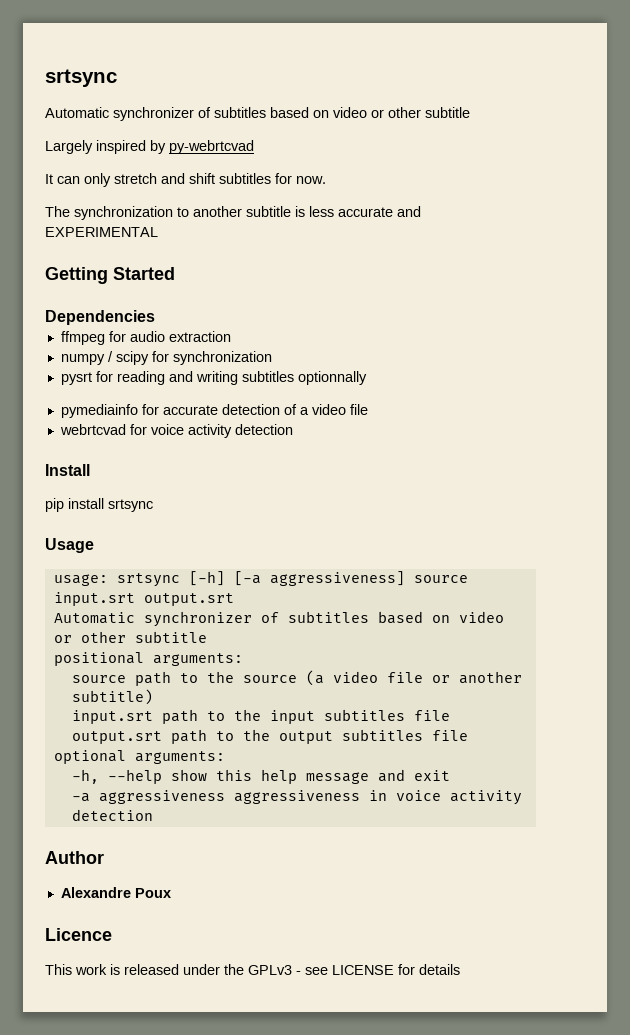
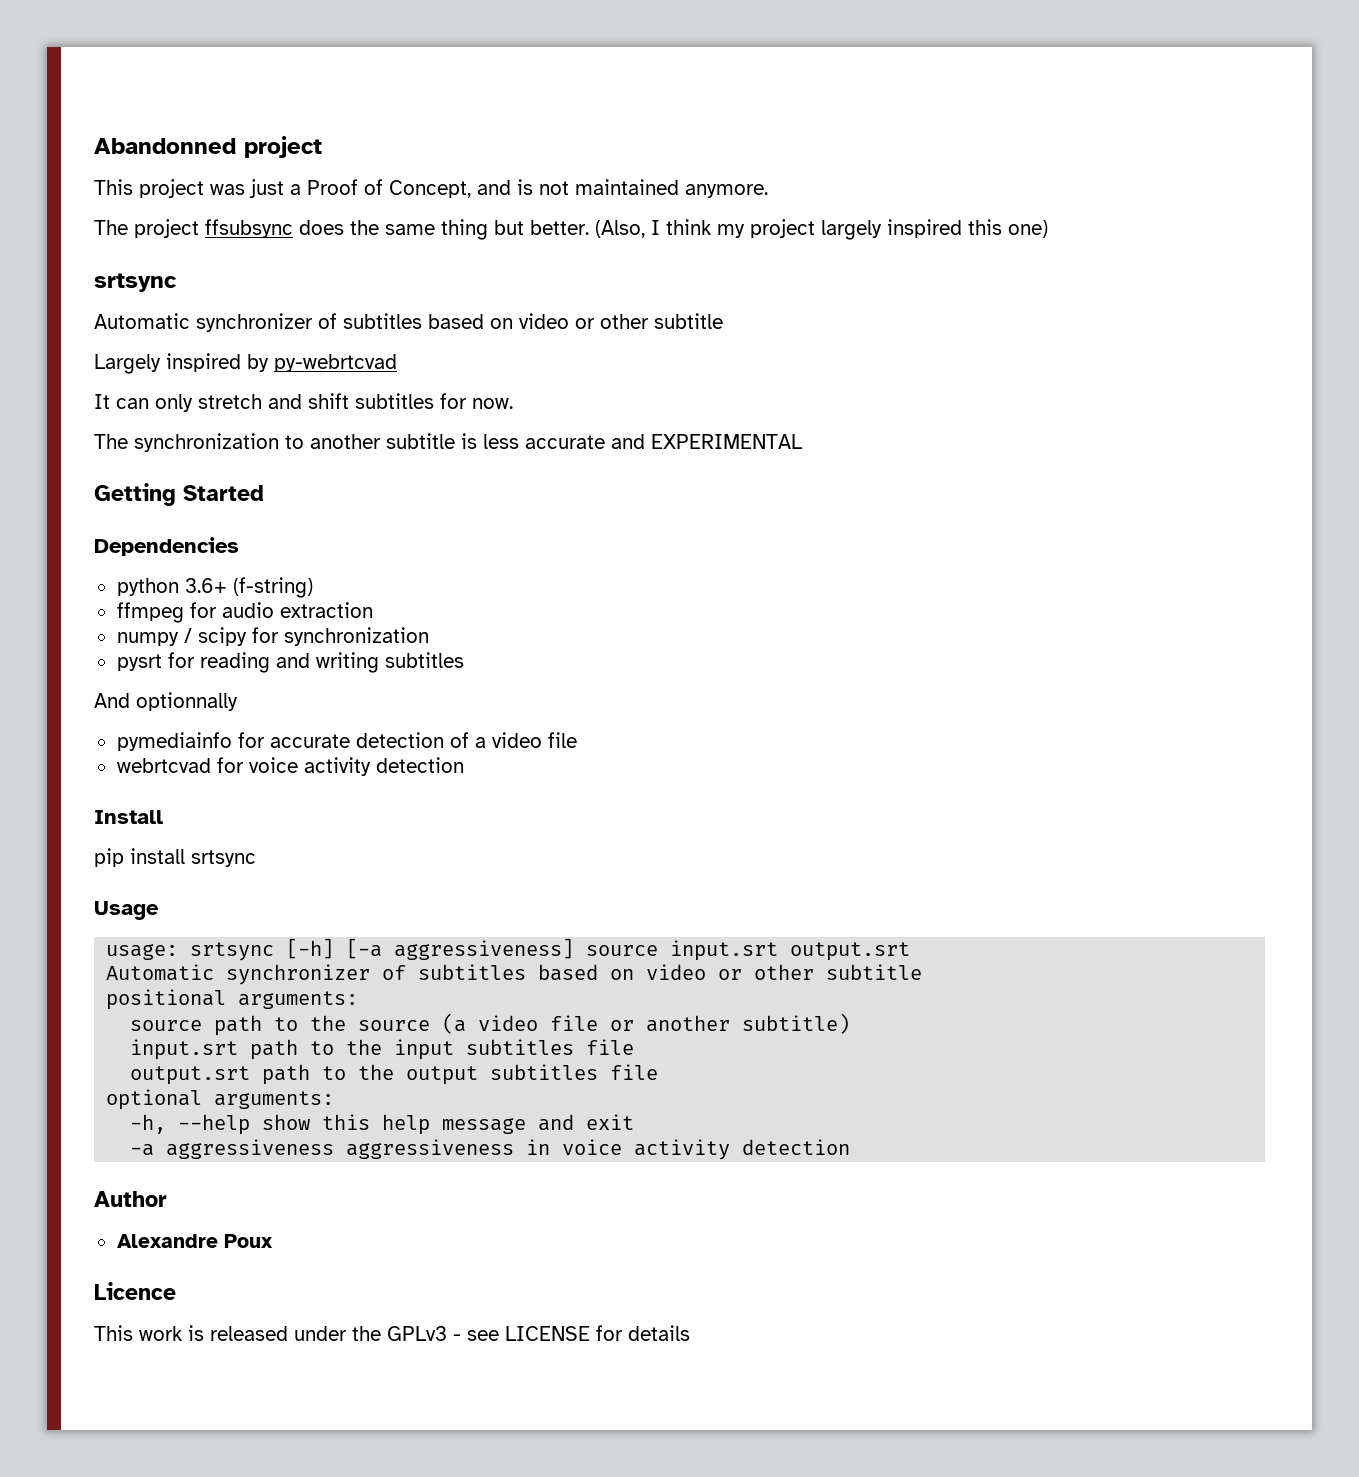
(45, 78) none -> [94,136,322,158] [94,179,768,198] [94,219,1048,240] Abandonned project // This project was just a Proof of Concept, and is not maintained anymore. // The project ffsubsync does the same thing but better. (Also, I think my project largely inspired this one) //
(155, 317) none -> [116,577,313,598] // python 3.6+ (f-string)
(294, 376) none -> [94,693,130,708] // And

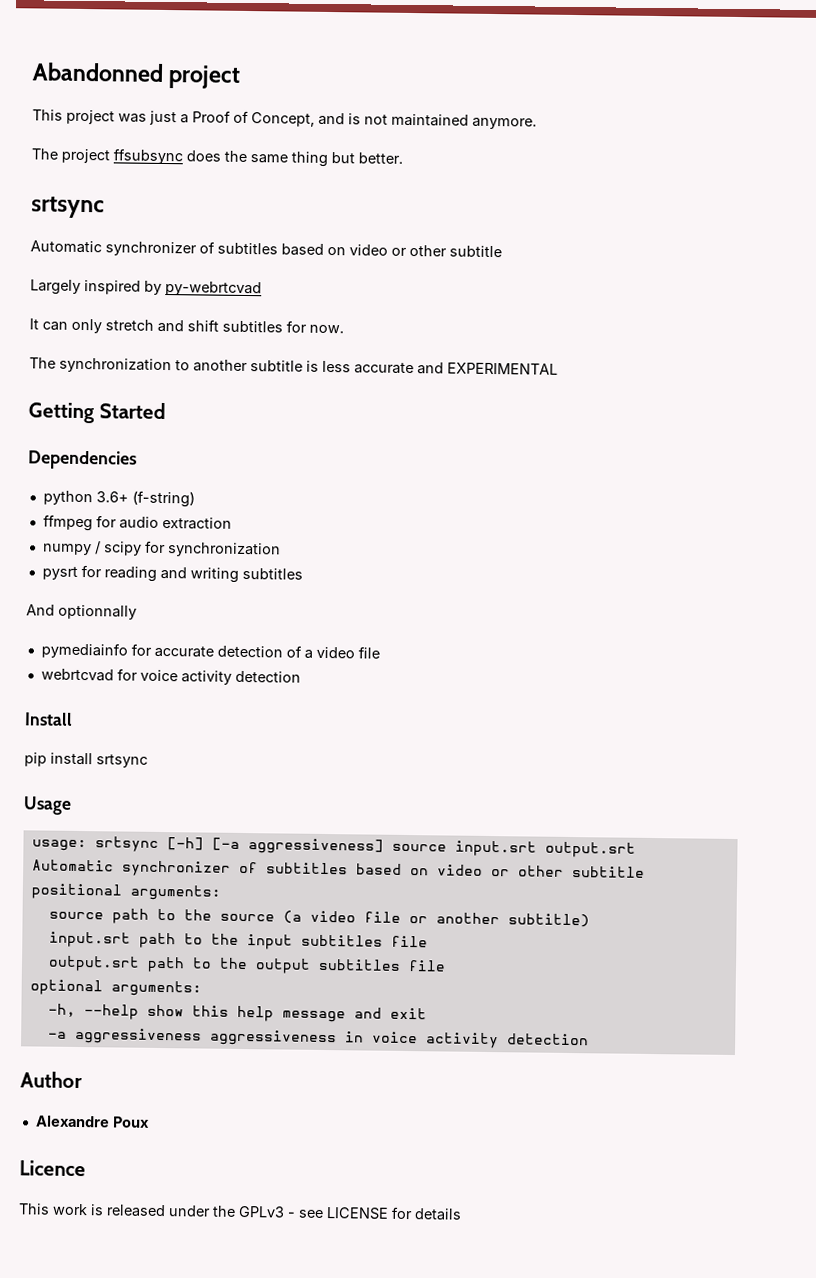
[595,219,1048,240] (Also, I think my project largely inspired this one) -> (403, 158) none

